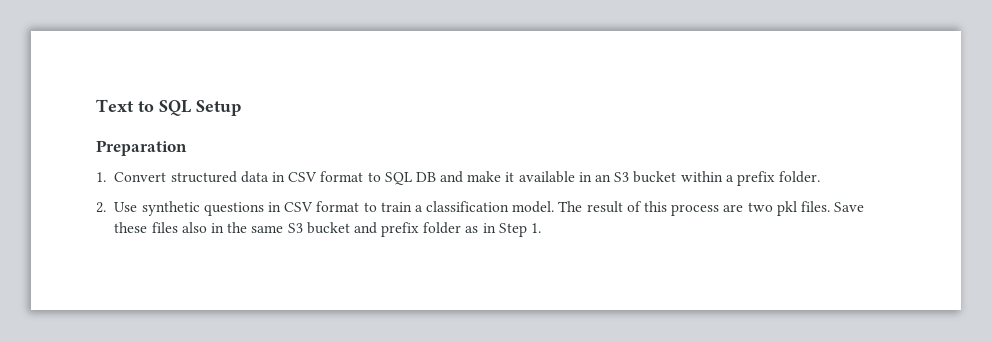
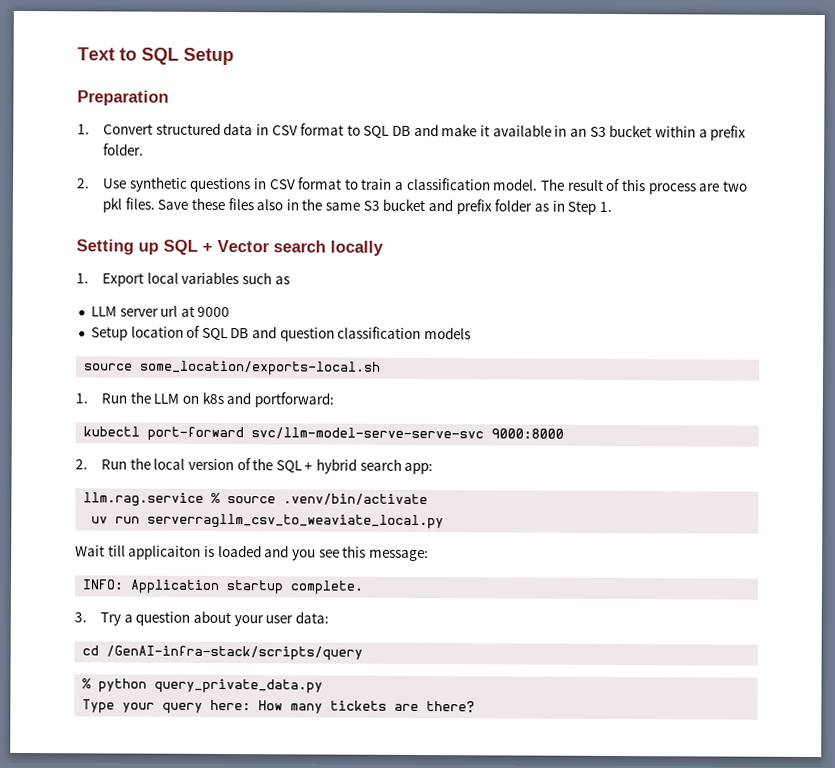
(542, 228) none -> [76,239,384,256] [76,271,290,287] [90,305,231,318] [90,325,472,342] [84,360,382,376] [75,391,334,408] [83,426,565,442] [75,457,434,475] [83,492,429,507] [91,513,445,530] [75,544,429,562] [82,579,365,595] [74,610,329,627] [82,645,364,661] [82,678,324,694] [82,699,476,714] // Setting up SQL + Vector search locally // 1. Export local variables such as // LLM server url at 9000 // Setup location of SQL DB and question classification models // source some_location/exports-local.sh // 1. Run the LLM on k8s and portforward: // kubectl port-forward svc/llm-model-serve-serve-svc 9000:8000 // 2. Run the local version of the SQL + hybrid search app: // llm.rag.service % source .venv/bin/activate // uv run serverragllm_csv_to_weaviate_local.py // Wait till applicaiton is loaded and you see this message: // INFO: Application startup complete. // 3. Try a question about your user data: // cd /GenAI-infra-stack/scripts/query // % python query_private_data.py // Type your query here: How many tickets are there?

